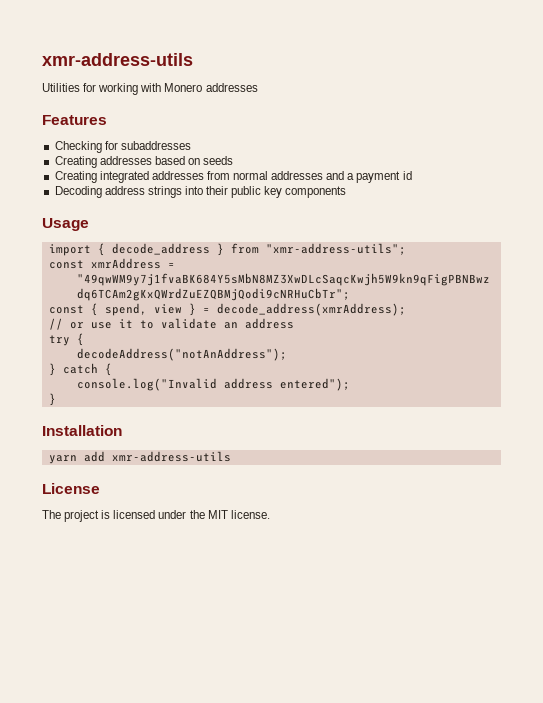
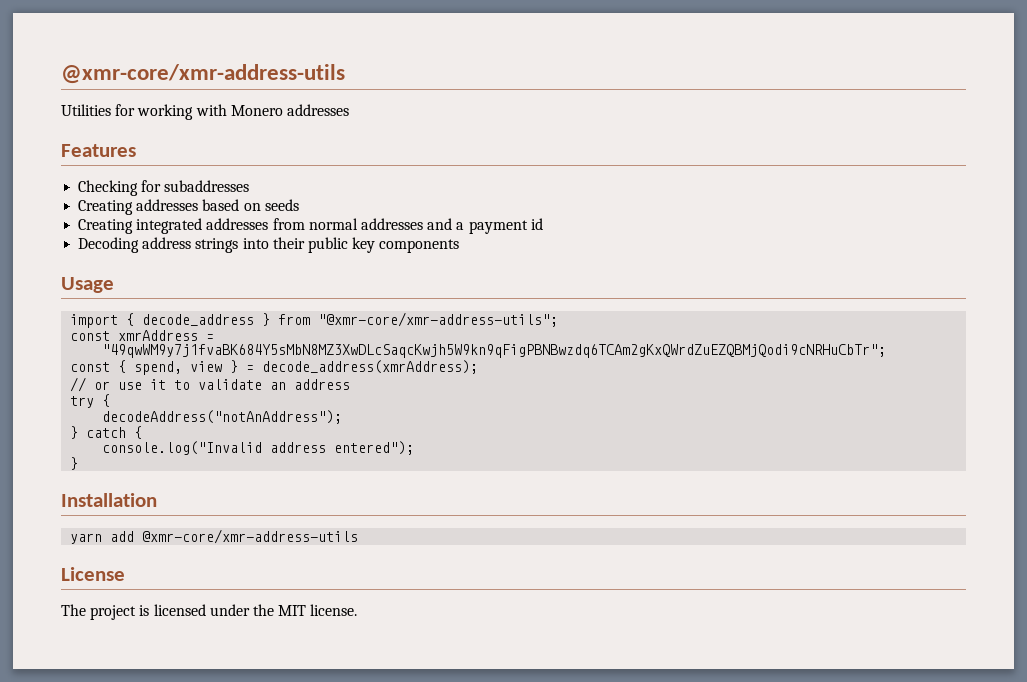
[42,53,193,66] xmr-address-utils -> [61,64,345,84] @xmr-core/xmr-address-utils
[265,243,406,255] "xmr-address-utils"; -> [318,312,559,327] "@xmr-core/xmr-address-utils";
[111,451,231,462] xmr-address-utils -> [142,529,359,544] @xmr-core/xmr-address-utils

